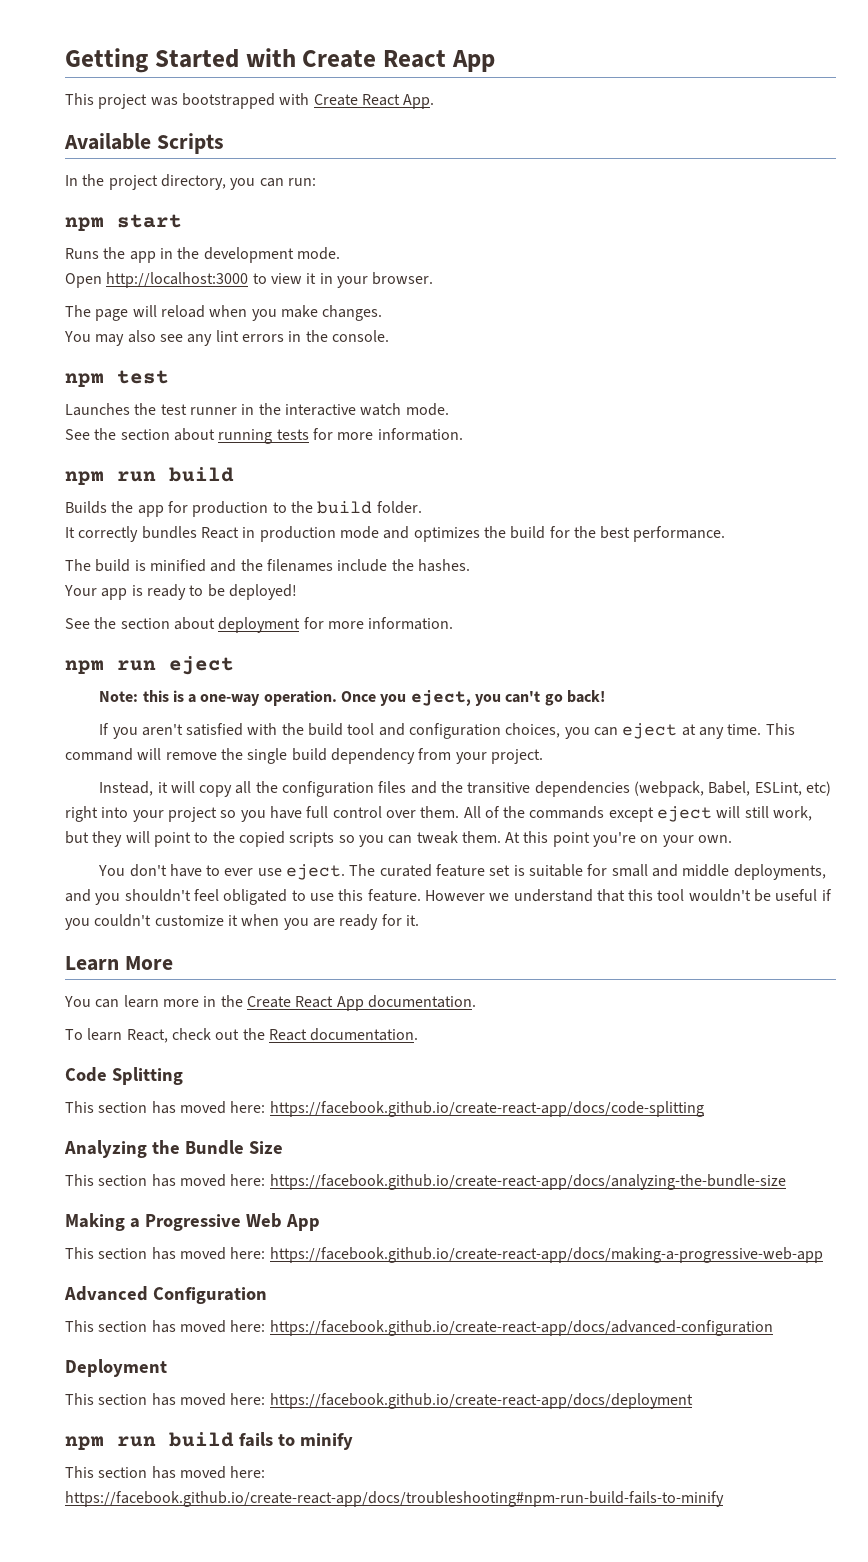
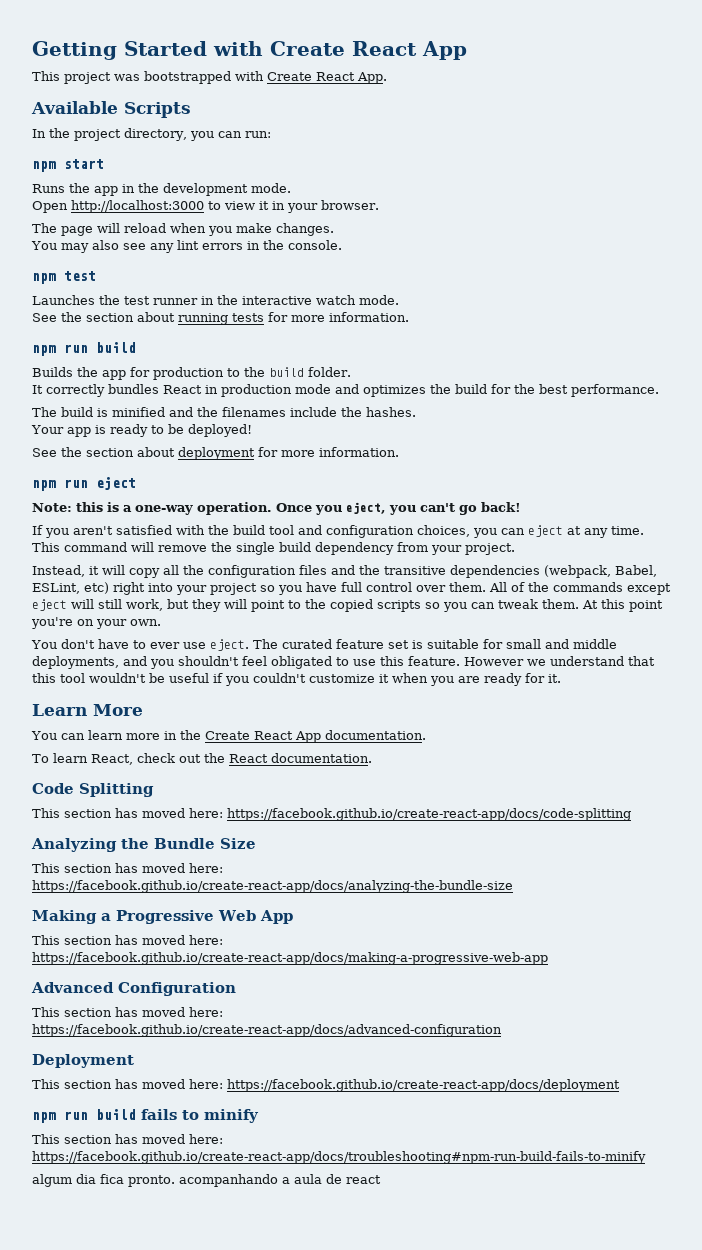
(724, 1499) none -> [32,1174,381,1187] // algum dia fica pronto. acompanhando a aula de react

